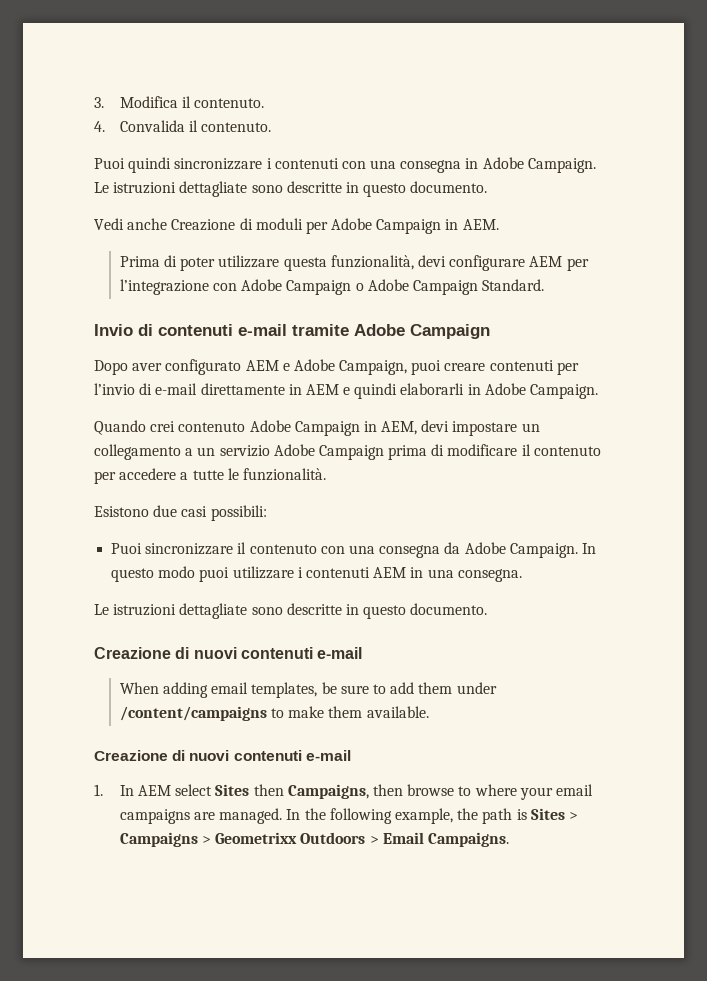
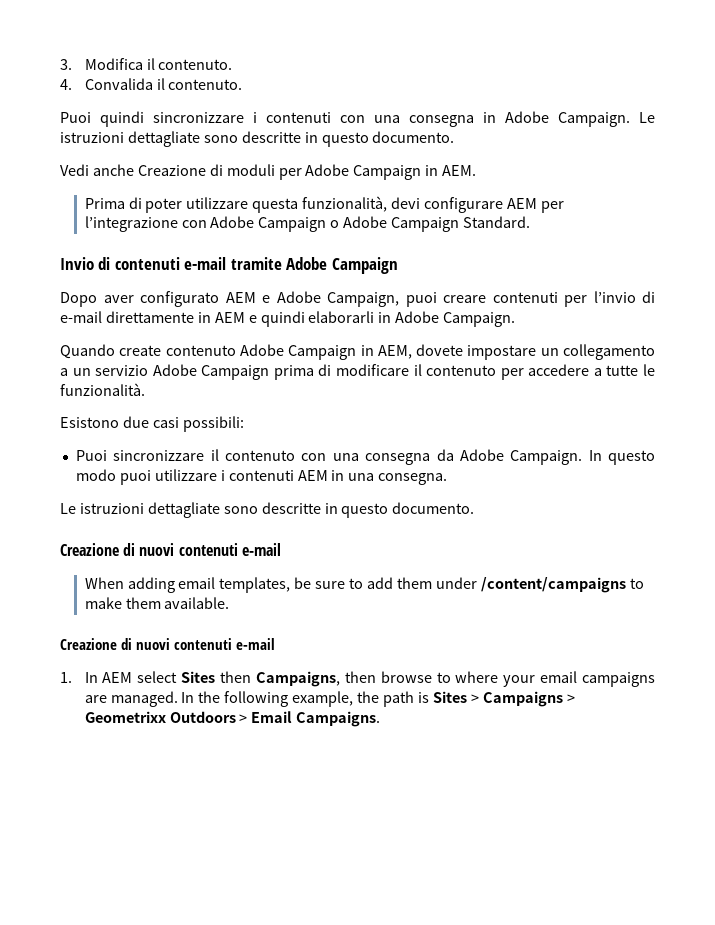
[150,421,176,432] crei -> [119,345,162,356] create
[421,420,450,432] devi -> [416,344,464,356] dovete

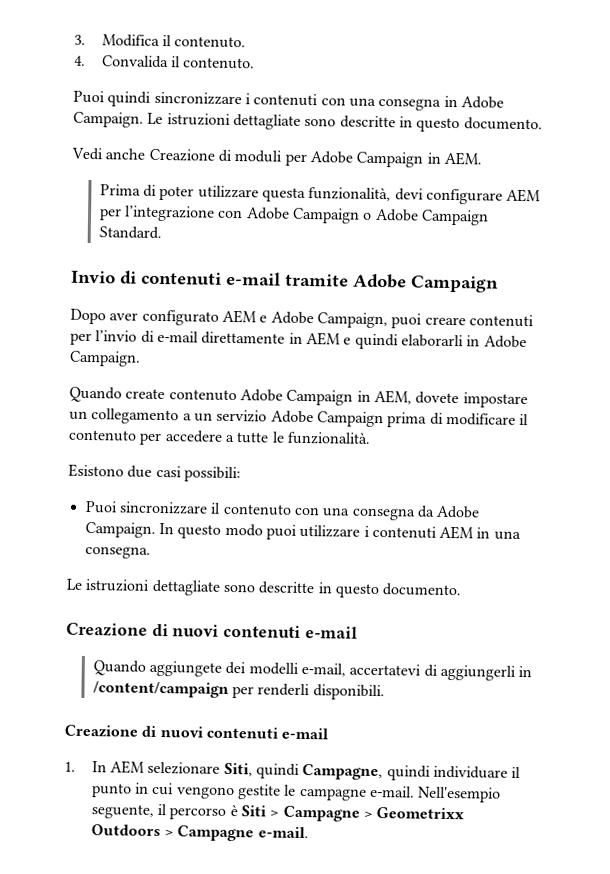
[84,577,644,593] [84,597,230,609] When adding email templates, be sure to add them under /content/campaigns to make them available. -> [92,660,533,681] [92,681,385,701] Quando aggiungete dei modelli e-mail, accertatevi di aggiungerli in /content/campaign per renderli disponibili.
[137,671,655,687] [84,691,563,707] select Sites then Campaigns, then browse to where your email campaigns are managed. In the following example, the path is Sites > Campaigns -> [147,761,522,781] [91,782,502,803] [90,803,360,822] selezionare Siti, quindi Campagne, quindi individuare il punto in cui vengono gestite le campagne e-mail. Nell'esempio seguente, il percorso è Siti > Campagne
[251,711,381,727] Email Campaigns. -> [177,825,309,842] Campagne e-mail.

